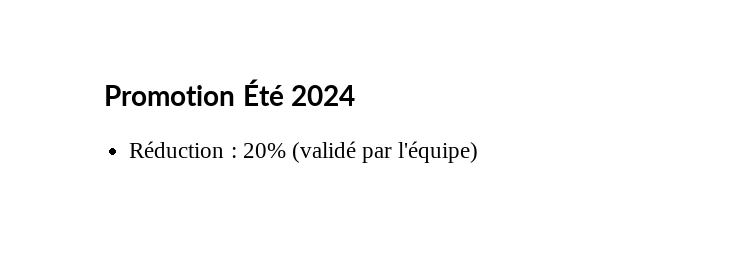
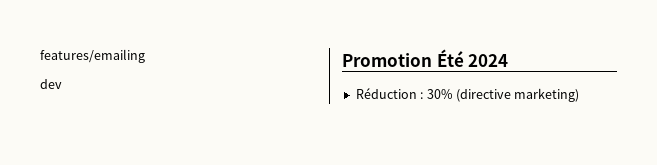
(104, 95) none -> [40,49,145,63] [40,79,62,89] features/emailing // dev //
[242,141,479,163] 20% (validé par l'équipe) -> [426,88,580,102] 30% (directive marketing)

